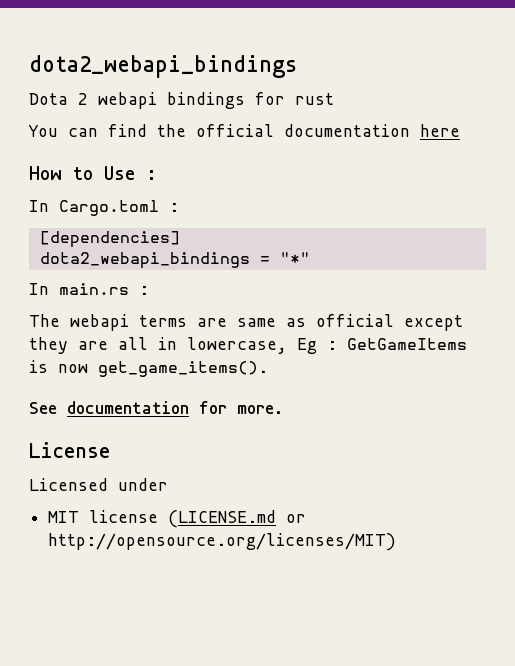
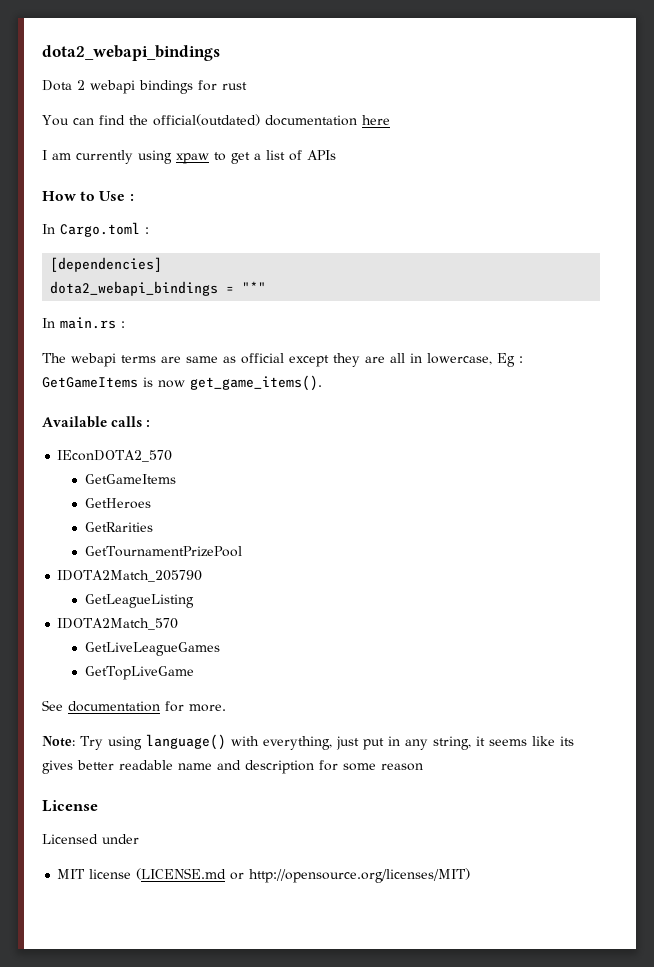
[196,124,274,137] official -> [152,114,260,126] official(outdated)
(460, 130) none -> [42,150,336,164] // I am currently using xpaw to get a list of APIs
[29,401,283,414] See documentation for more. -> [42,416,151,428] [57,450,173,462] [84,474,176,484] [84,498,151,509] [84,522,153,532] [84,546,242,557] [57,570,203,582] [84,594,194,608] [57,618,179,630] [84,642,220,656] [84,666,194,680] [42,700,226,712] [42,734,574,750] [42,760,423,774] Available calls : // IEconDOTA2_570 // GetGameItems // GetHeroes // GetRarities // GetTournamentPrizePool // IDOTA2Match_205790 // GetLeagueListing // IDOTA2Match_570 // GetLiveLeagueGames // GetTopLiveGame // See documentation for more. // Note: Try using language() with everything, just put in any string, it seems like its gives better readable name and description for some reason

